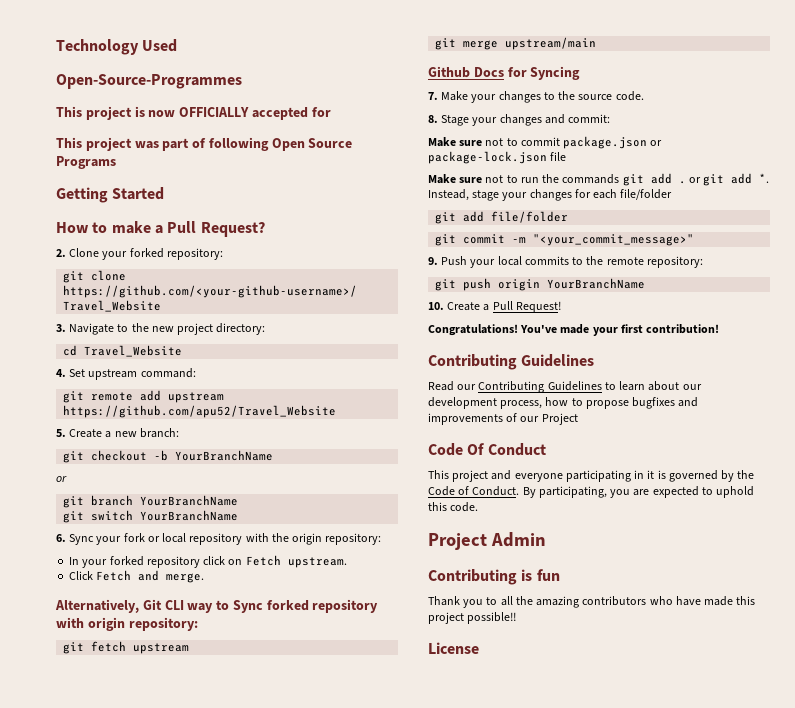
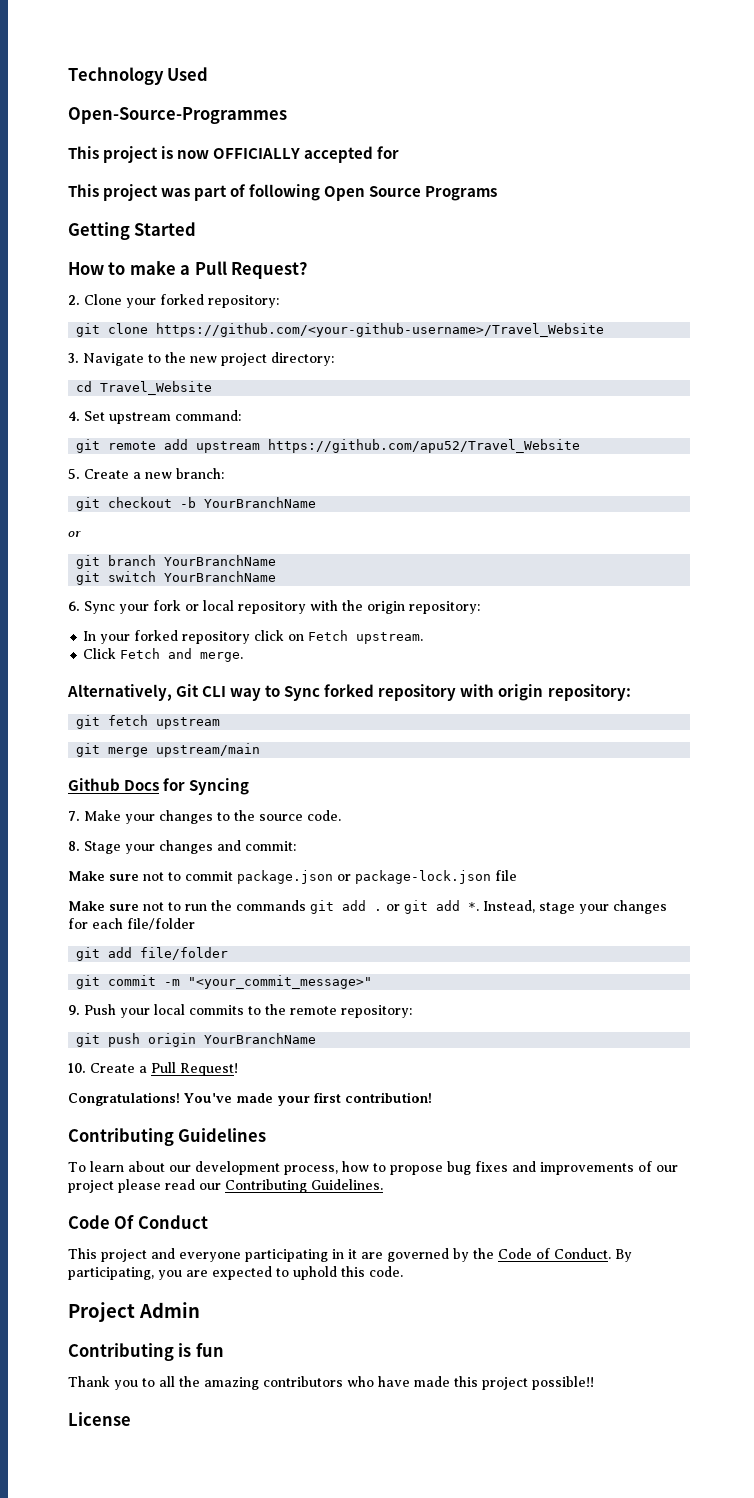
[428,381,616,393] Read our Contributing Guidelines to -> [68,1162,86,1172] To
[632,397,676,409] bugfixes -> [446,1161,508,1175] bug fixes
[541,413,578,425] Project -> [68,1179,383,1193] project please read our Contributing Guidelines.
[657,470,666,479] is -> [361,1252,383,1259] are

